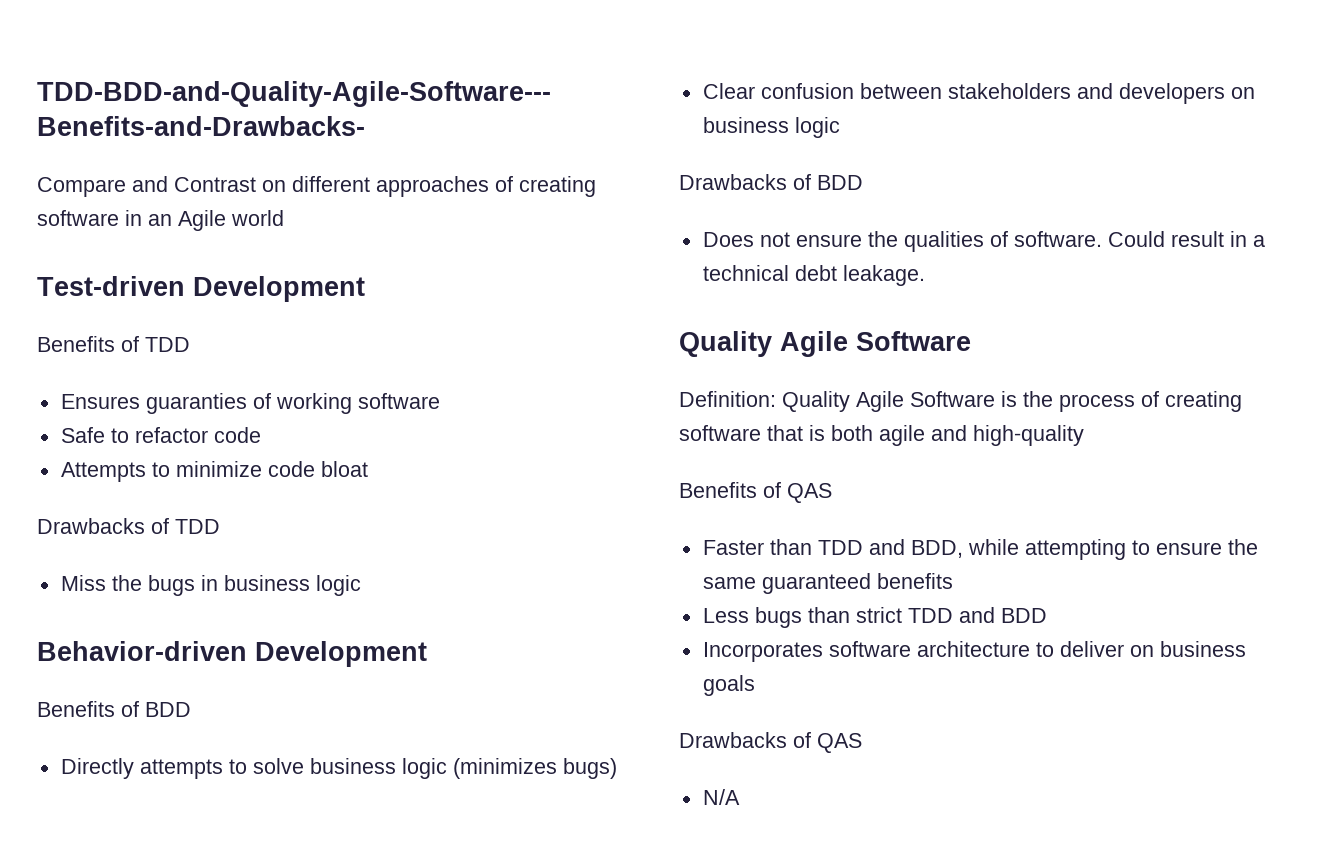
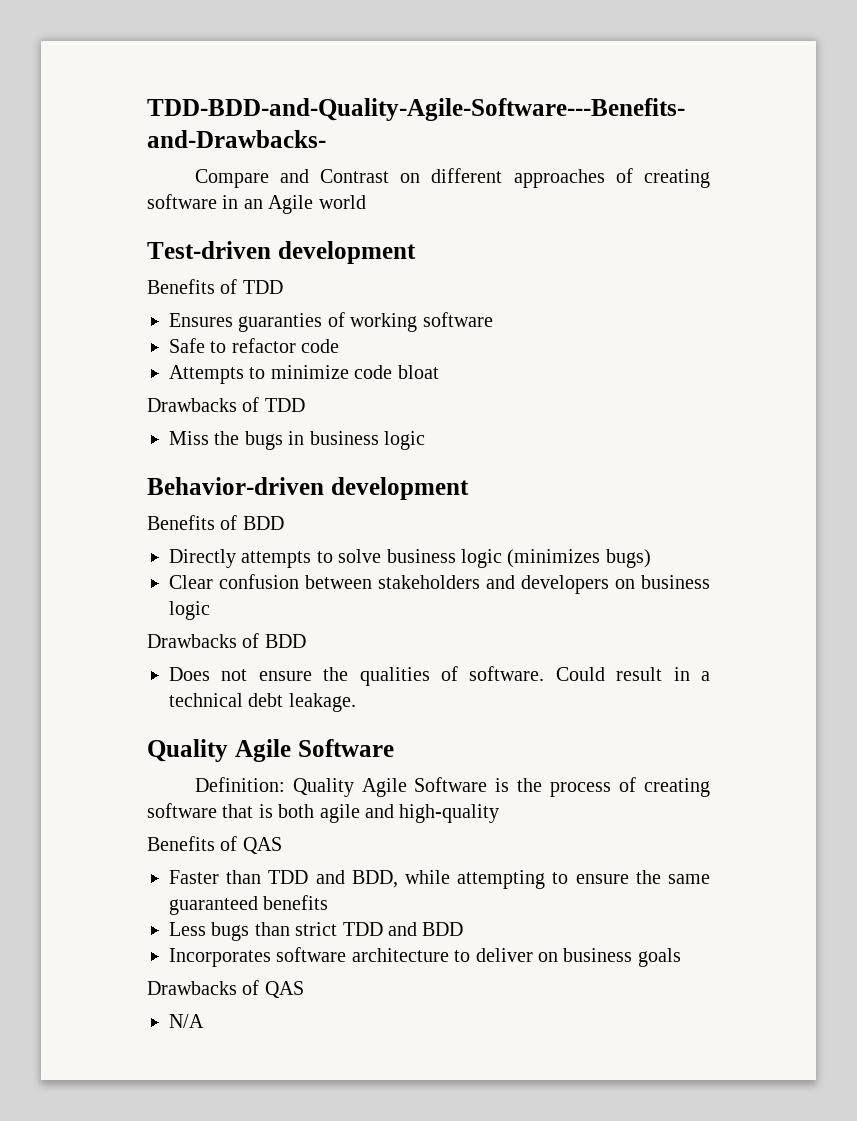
[193,276,365,302] Development -> [277,241,416,264] development
[255,641,427,667] Development -> [330,477,469,500] development

